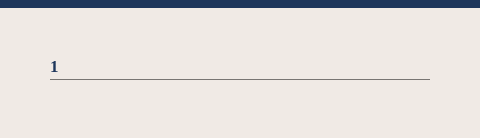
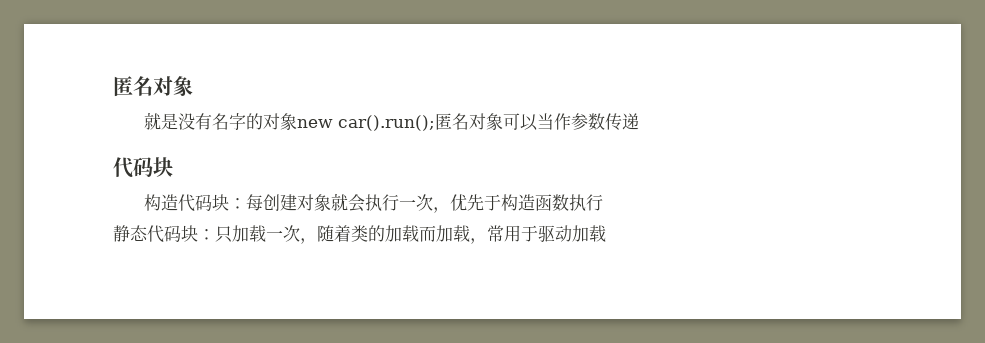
[50,61,59,72] 1 -> [113,76,193,97] [143,112,639,131] [113,157,173,178] [143,193,603,213] [113,225,606,244] 匿名对象 // 就是没有名字的对象new car().run();匿名对象可以当作参数传递 // 代码块 // 构造代码块：每创建对象就会执行一次，优先于构造函数执行 // 静态代码块：只加载一次，随着类的加载而加载，常用于驱动加载

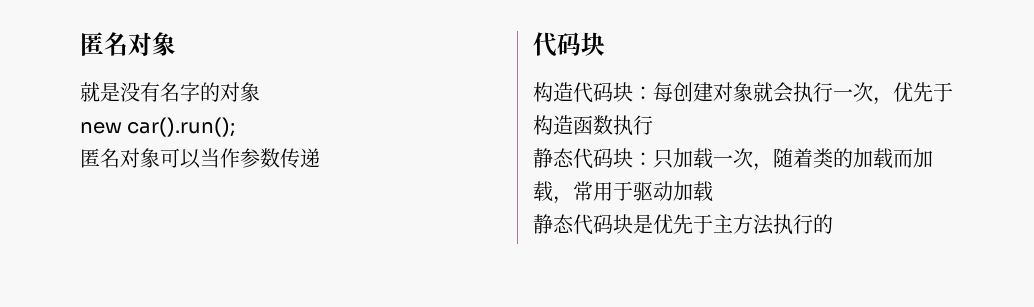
(297, 121) none -> (260, 92) //
(435, 123) none -> (236, 127) //
(606, 233) none -> [533,214,833,235] // 静态代码块是优先于主方法执行的

